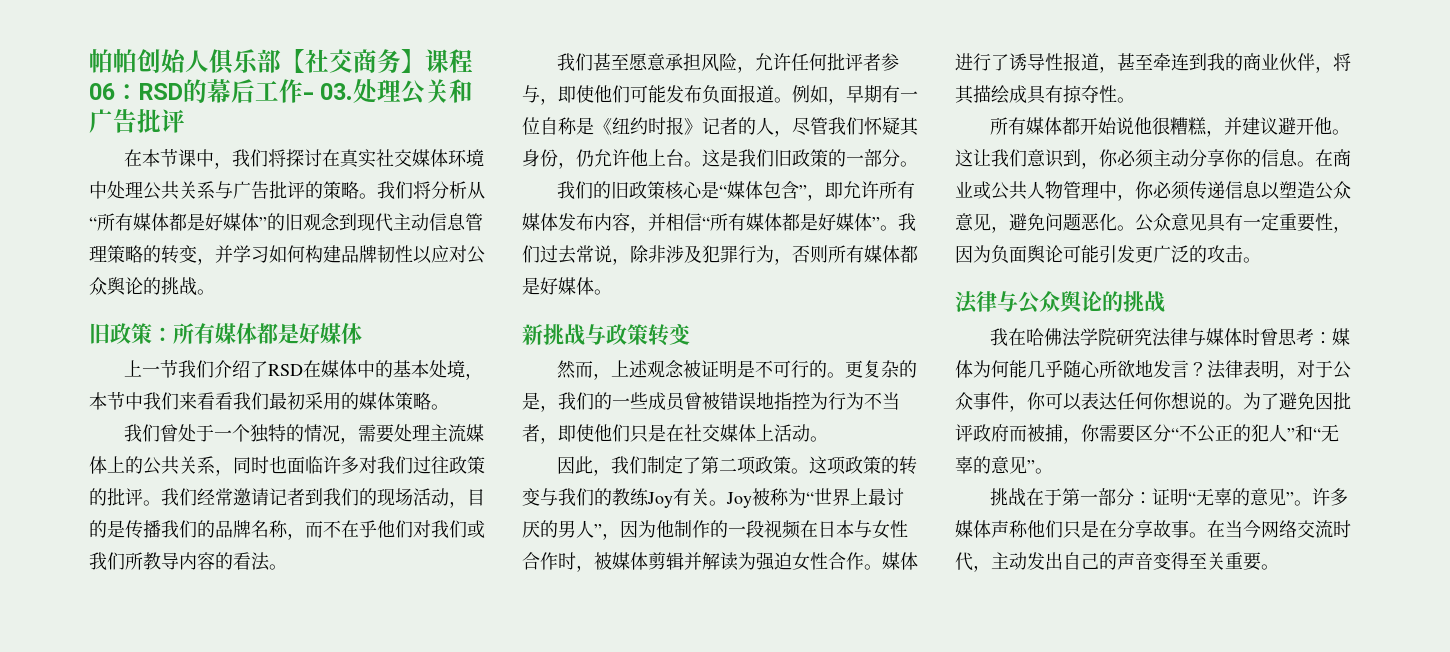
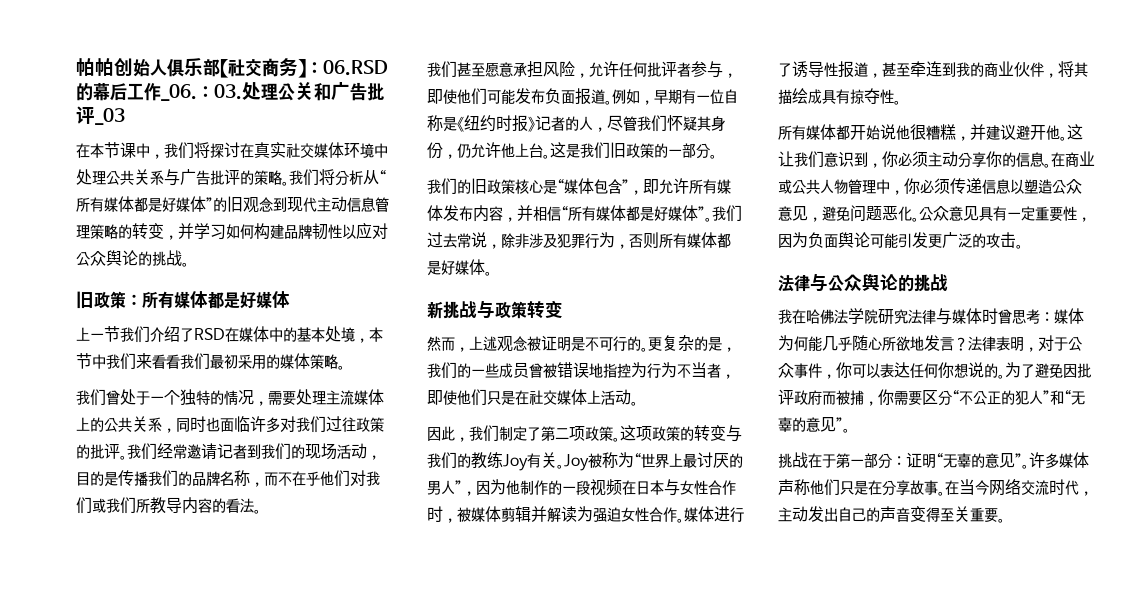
[425,49,473,73] [89,83,183,100] 课程06：RSD -> [306,60,388,76] ：06.RSD
[303,92,314,100] - -> [161,84,214,101] _06.：
(185, 121) none -> [95,108,125,125] _03

